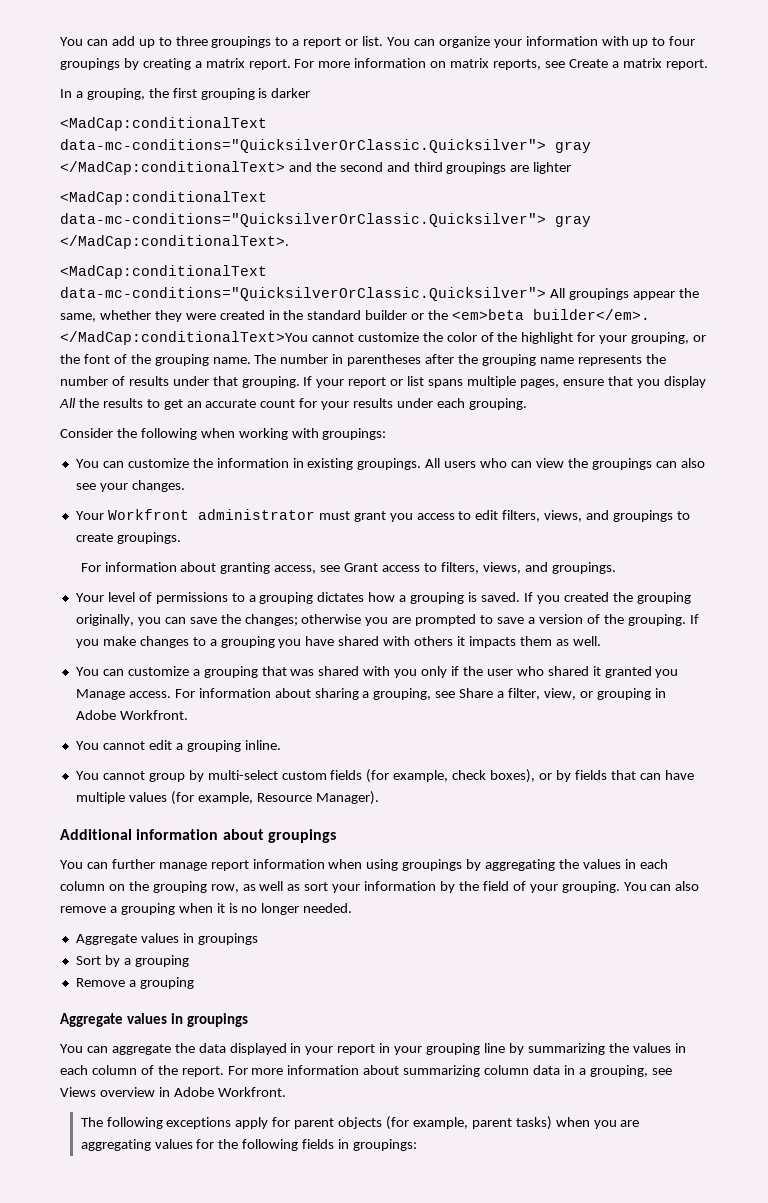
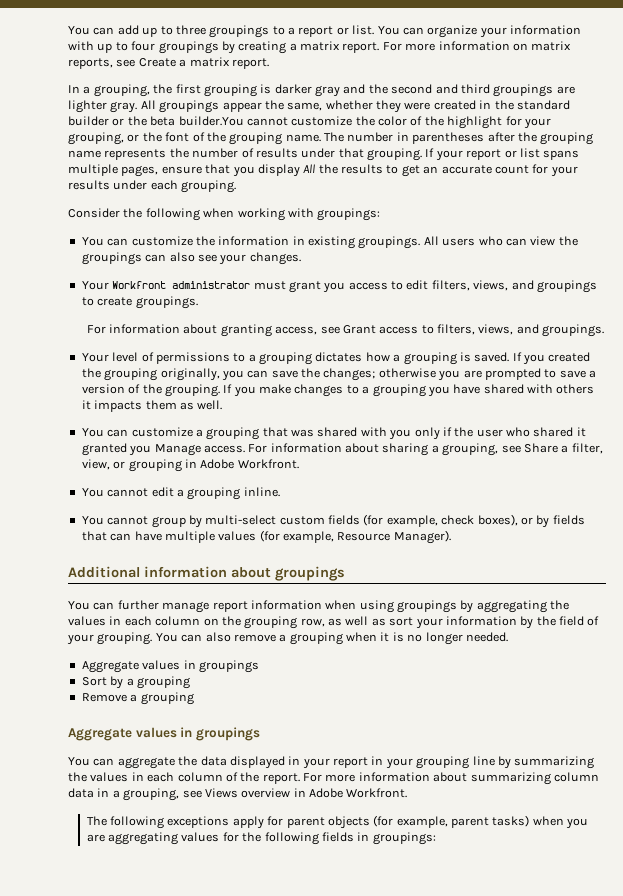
[60,117,267,131] [60,139,591,153] [60,161,285,175] // <MadCap:conditionalText data-mc-conditions="QuicksilverOrClassic.Quicksilver"> gray </MadCap:conditionalText> -> [315,85,340,97] gray
[60,191,267,205] [60,213,591,227] [60,235,289,249] [60,265,267,279] [60,287,546,301] // <MadCap:conditionalText data-mc-conditions="QuicksilverOrClassic.Quicksilver"> gray </MadCap:conditionalText>. // <MadCap:conditionalText data-mc-conditions="QuicksilverOrClassic.Quicksilver"> -> [110,101,138,113] gray.
[452,309,651,320] [60,331,308,345] <em>beta builder</em>. </MadCap:conditionalText>You -> [150,116,244,126] beta builder.You

